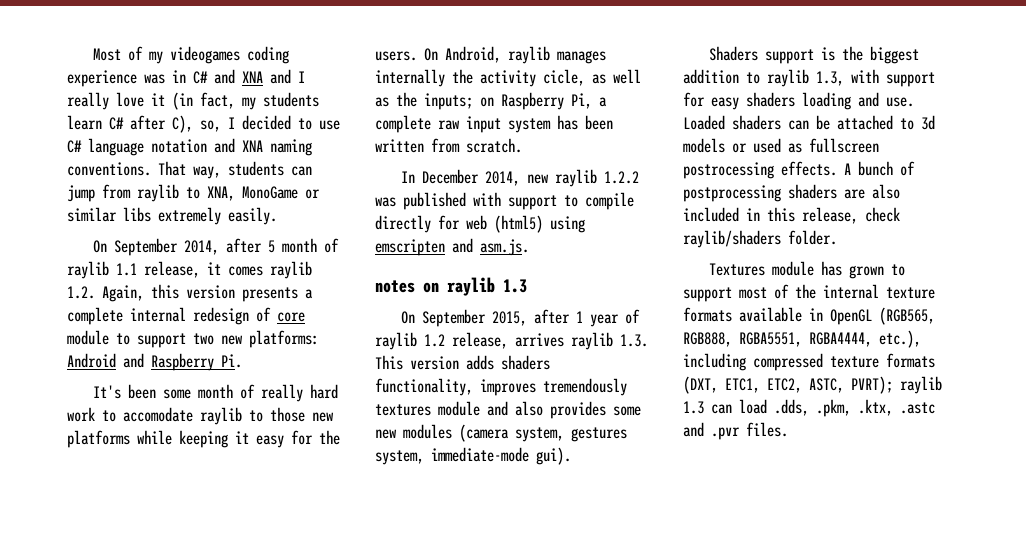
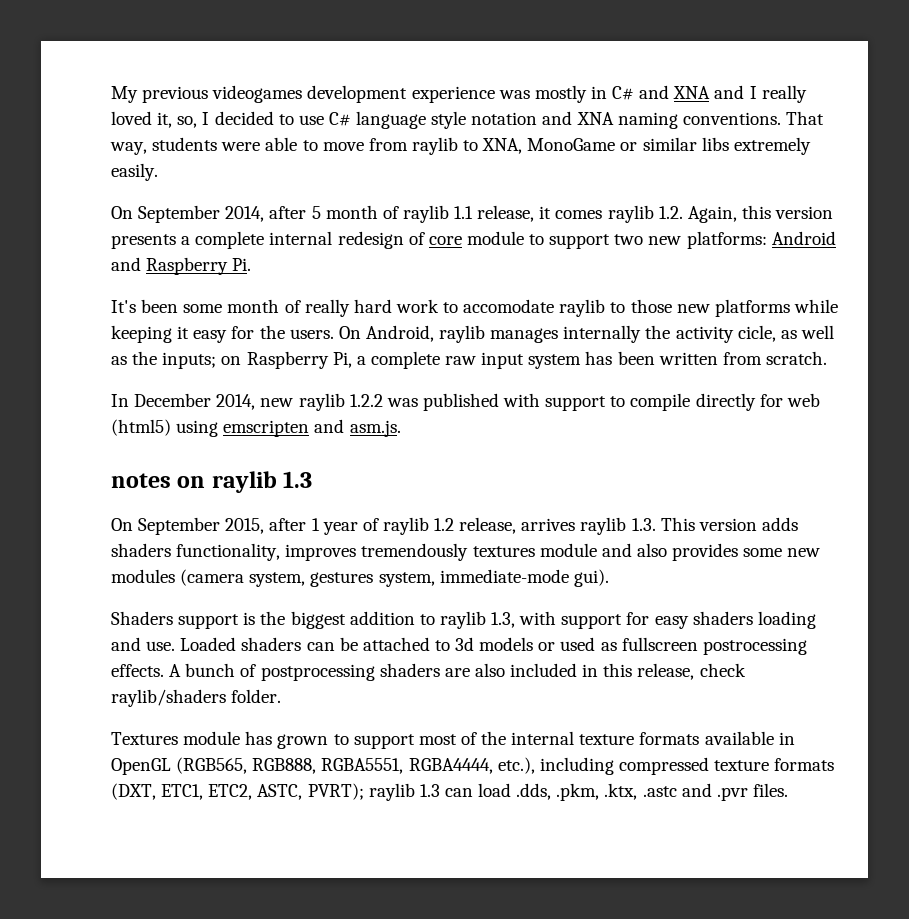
[92,46,289,64] Most of my videogames coding -> [111,85,408,103] My previous videogames development
(165, 79) none -> [534,85,587,103] mostly
[116,92,319,110] [67,115,193,133] love it (in fact, my students learn C# after C), -> [111,111,173,128] loved it,
(144, 147) none -> [431,111,467,129] style
[291,166,312,176] [67,185,95,202] can jump -> [221,137,364,151] were able to move

